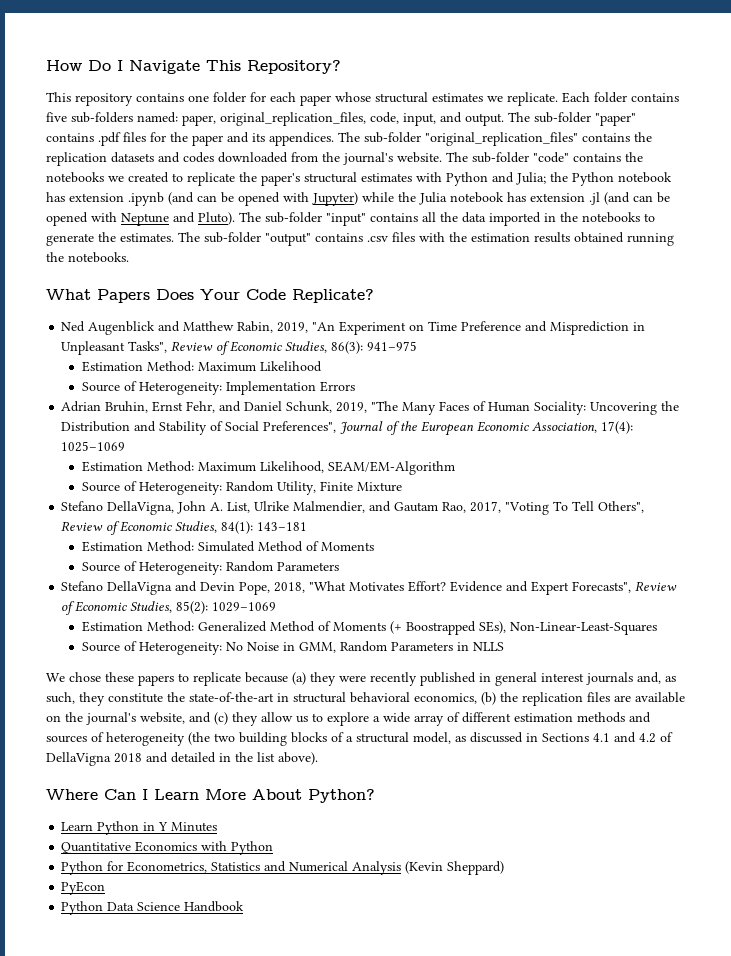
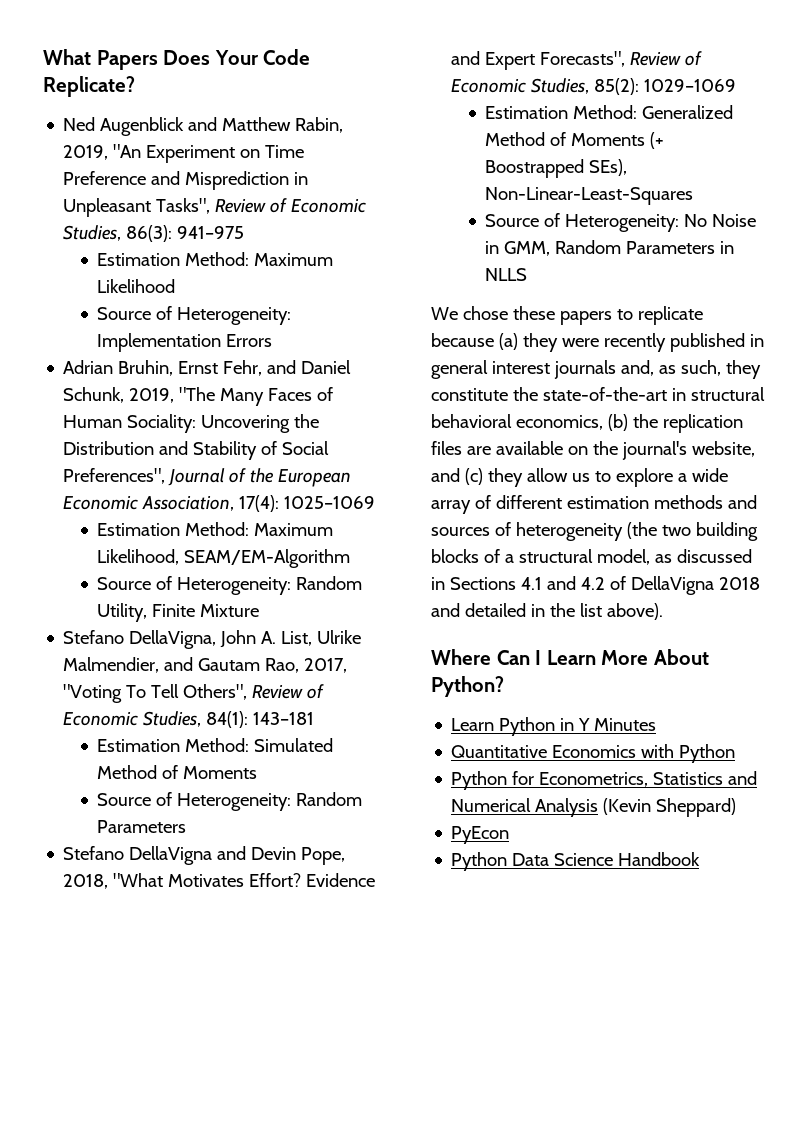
[46,60,341,74] [46,92,679,106] [46,112,636,126] [46,132,652,146] [46,152,643,166] [46,172,672,186] [46,192,670,206] [46,212,655,226] [46,232,674,246] [46,252,129,263] How Do I Navigate This Repository? // This repository contains one folder for each paper whose structural estimates we replicate. Each folder contains five sub-folders named: paper, original_replication_files, code, input, and output. The sub-folder "paper" contains .pdf files for the paper and its appendices. The sub-folder "original_replication_files" contains the replication datasets and codes downloaded from the journal's website. The sub-folder "code" contains the notebooks we created to replicate the paper's structural estimates with Python and Julia; the Python notebook has extension .ipynb (and can be opened with Jupyter) while the Julia notebook has extension .jl (and can be opened with Neptune and Pluto). The sub-folder "input" contains all the data imported in the notebooks to generate the estimates. The sub-folder "output" contains .csv files with the estimation results obtained running the notebooks. // -> (43, 57) none

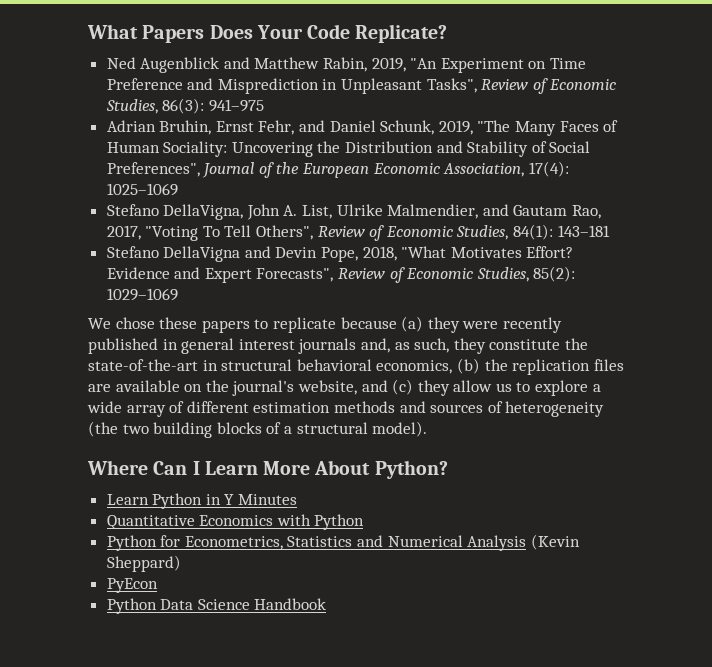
[97,252,334,266] [97,279,176,293] [97,306,292,325] [97,333,273,352] // Estimation Method: Maximum Likelihood // Source of Heterogeneity: Implementation Errors -> (264, 105) none
[97,522,334,536] [97,549,351,568] [97,576,363,595] [97,603,260,622] // Estimation Method: Maximum Likelihood, SEAM/EM-Algorithm // Source of Heterogeneity: Random Utility, Finite Mixture -> (178, 189) none
[97,738,334,752] [97,765,258,779] [97,792,363,811] [97,820,187,833] // Estimation Method: Simulated Method of Moments // Source of Heterogeneity: Random Parameters -> (610, 231) none
[485,105,734,119] [485,132,665,149] [485,159,628,178] [485,187,694,205] [485,213,757,232] [485,240,735,256] [485,268,528,281] // Estimation Method: Generalized Method of Moments (+ Boostrapped SEs), Non-Linear-Least-Squares // Source of Heterogeneity: No Noise in GMM, Random Parameters in NLLS -> (178, 294) none
[596,549,752,565] [431,576,760,595] [431,603,663,620] model, as discussed in Sections 4.1 and 4.2 of DellaVigna 2018 and detailed in the list above). -> [372,421,428,437] model).

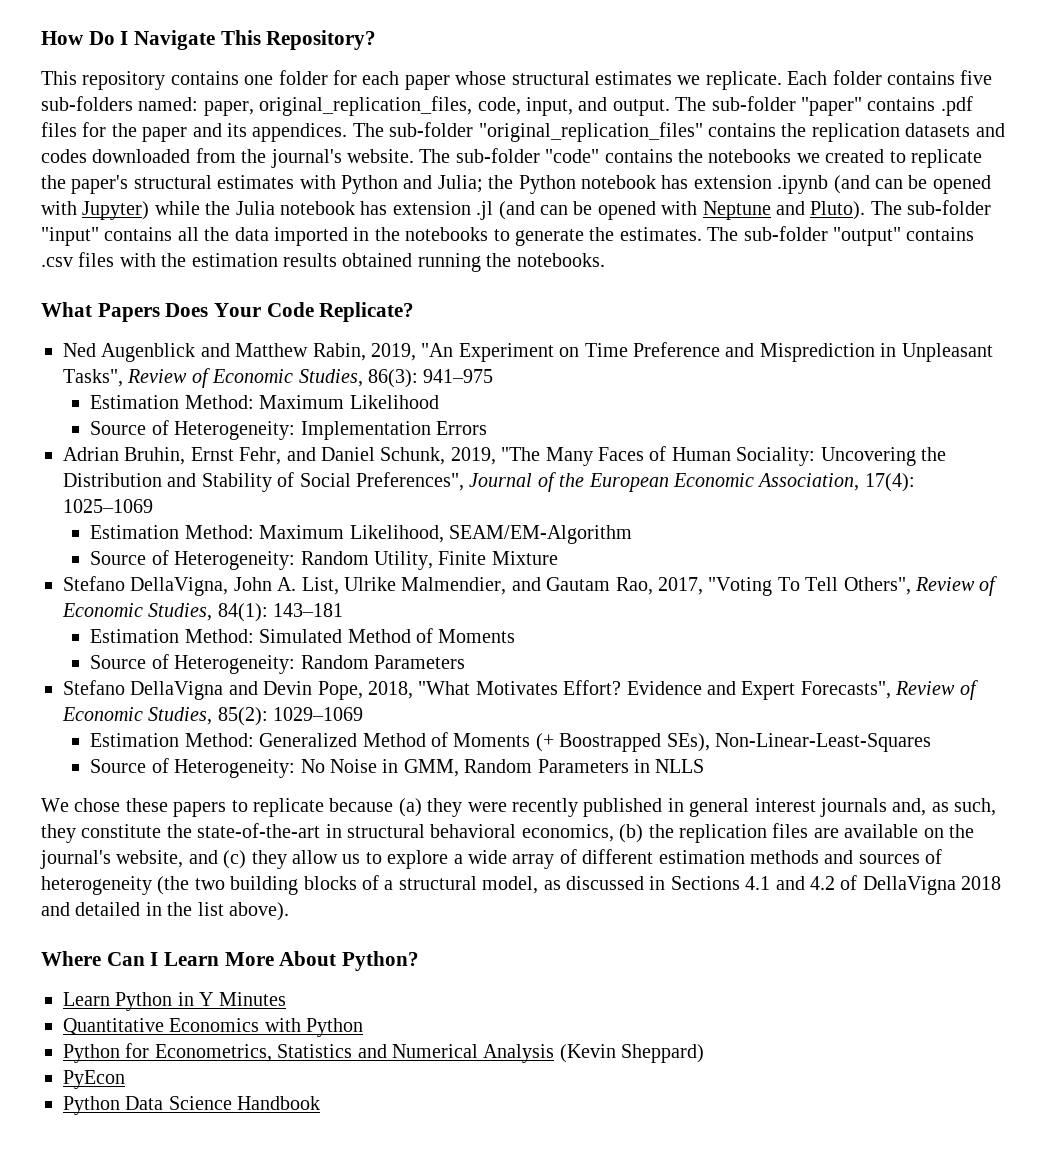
(87, 31) none -> [41,30,377,50] [41,70,993,90] [41,96,973,116] [41,122,1005,142] [41,148,982,168] [41,175,991,194] [41,200,992,220] [41,226,975,246] [41,252,605,272] How Do I Navigate This Repository? // This repository contains one folder for each paper whose structural estimates we replicate. Each folder contains five sub-folders named: paper, original_replication_files, code, input, and output. The sub-folder "paper" contains .pdf files for the paper and its appendices. The sub-folder "original_replication_files" contains the replication datasets and codes downloaded from the journal's website. The sub-folder "code" contains the notebooks we created to replicate the paper's structural estimates with Python and Julia; the Python notebook has extension .ipynb (and can be opened with Jupyter) while the Julia notebook has extension .jl (and can be opened with Neptune and Pluto). The sub-folder "input" contains all the data imported in the notebooks to generate the estimates. The sub-folder "output" contains .csv files with the estimation results obtained running the notebooks. //
(264, 105) none -> [90,395,439,409] [90,420,487,440] // Estimation Method: Maximum Likelihood // Source of Heterogeneity: Implementation Errors
(178, 189) none -> [90,525,632,544] [90,550,558,570] // Estimation Method: Maximum Likelihood, SEAM/EM-Algorithm // Source of Heterogeneity: Random Utility, Finite Mixture
(610, 231) none -> [90,628,516,643] [90,654,465,674] // Estimation Method: Simulated Method of Moments // Source of Heterogeneity: Random Parameters
(178, 294) none -> [90,732,931,752] [90,758,705,778] // Estimation Method: Generalized Method of Moments (+ Boostrapped SEs), Non-Linear-Least-Squares // Source of Heterogeneity: No Noise in GMM, Random Parameters in NLLS
[372,421,428,437] model). -> [482,875,1002,895] [41,902,289,921] model, as discussed in Sections 4.1 and 4.2 of DellaVigna 2018 and detailed in the list above).

